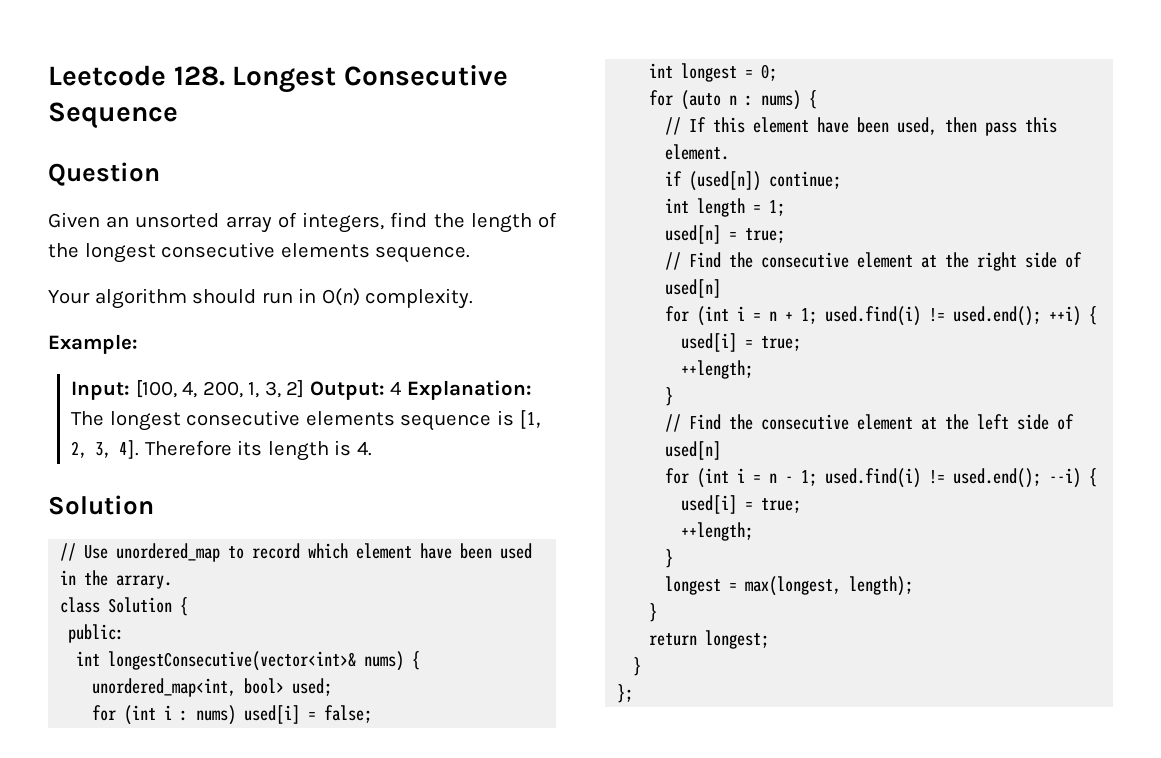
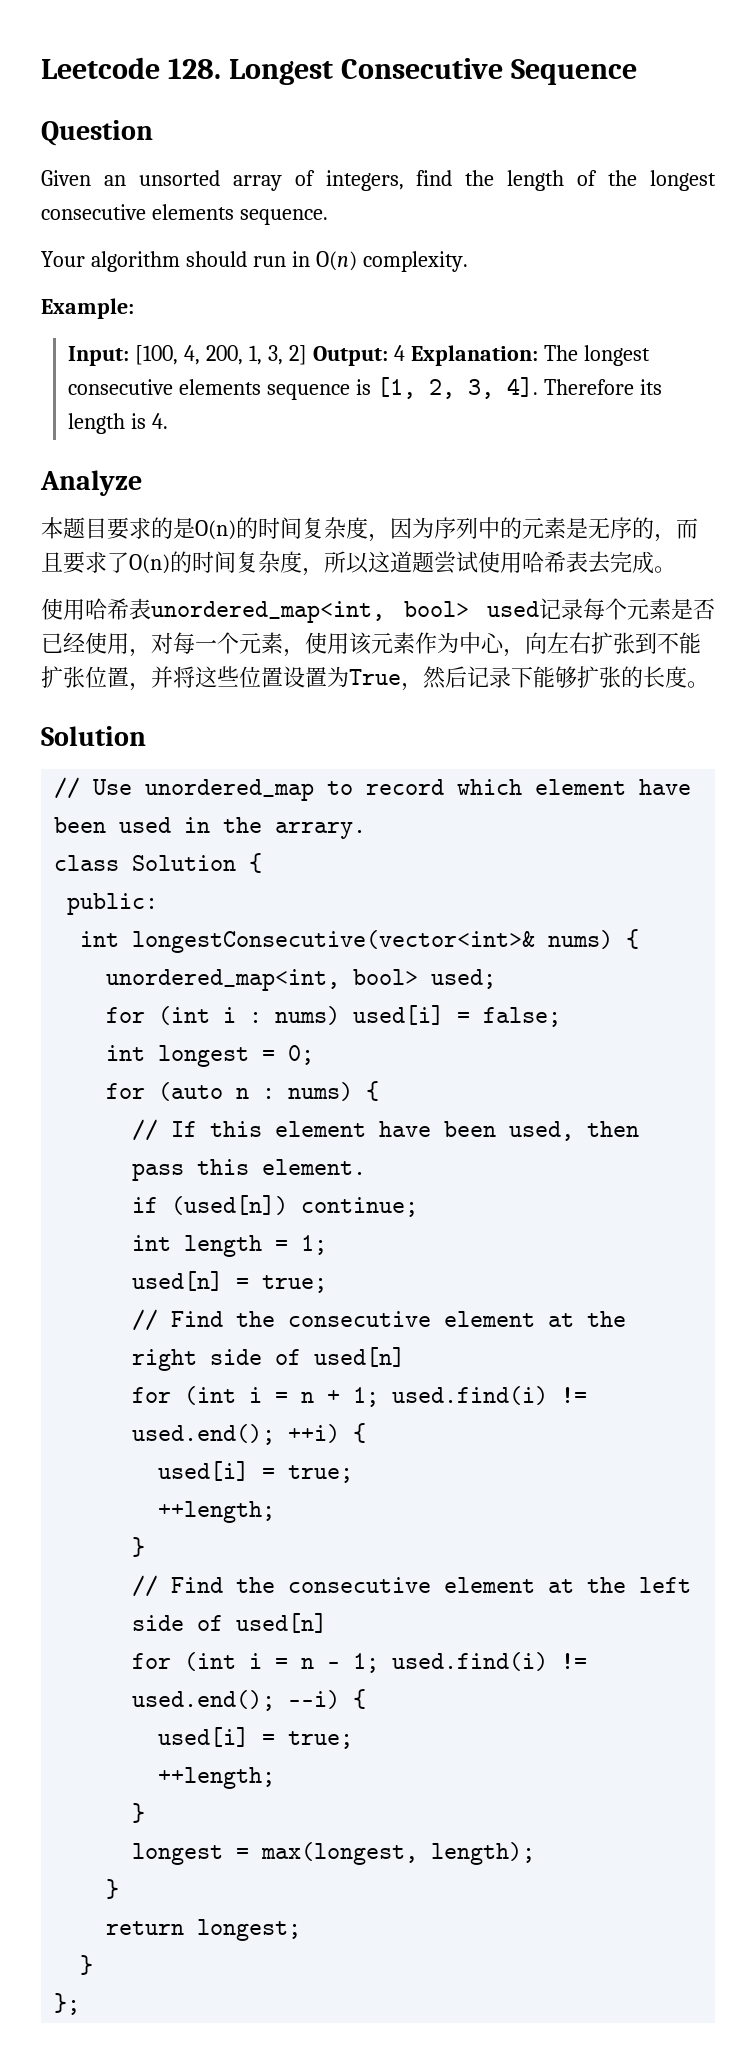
(372, 448) none -> [40,470,142,496] [41,517,698,542] [41,551,676,576] [41,598,715,623] [41,632,701,657] [41,666,709,691] // Analyze // 本题目要求的是O(n)的时间复杂度，因为序列中的元素是无序的，而且要求了O(n)的时间复杂度，所以这道题尝试使用哈希表去完成。 // 使用哈希表unordered_map<int, bool> used记录每个元素是否已经使用，对每一个元素，使用该元素作为中心，向左右扩张到不能扩张位置，并将这些位置设置为True，然后记录下能够扩张的长度。

